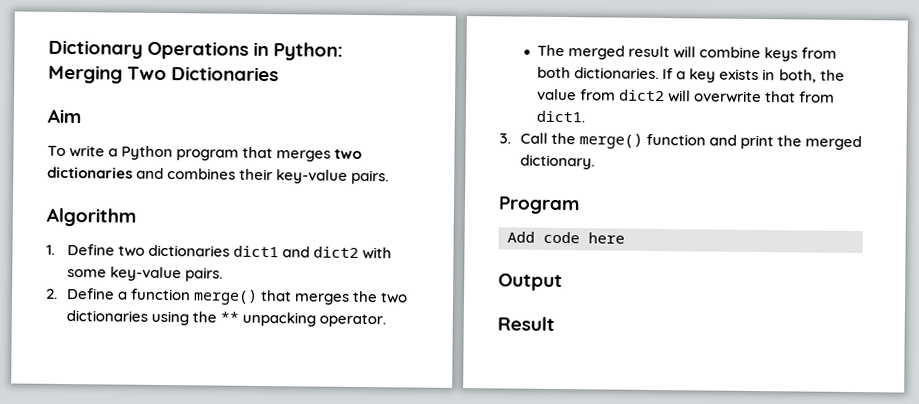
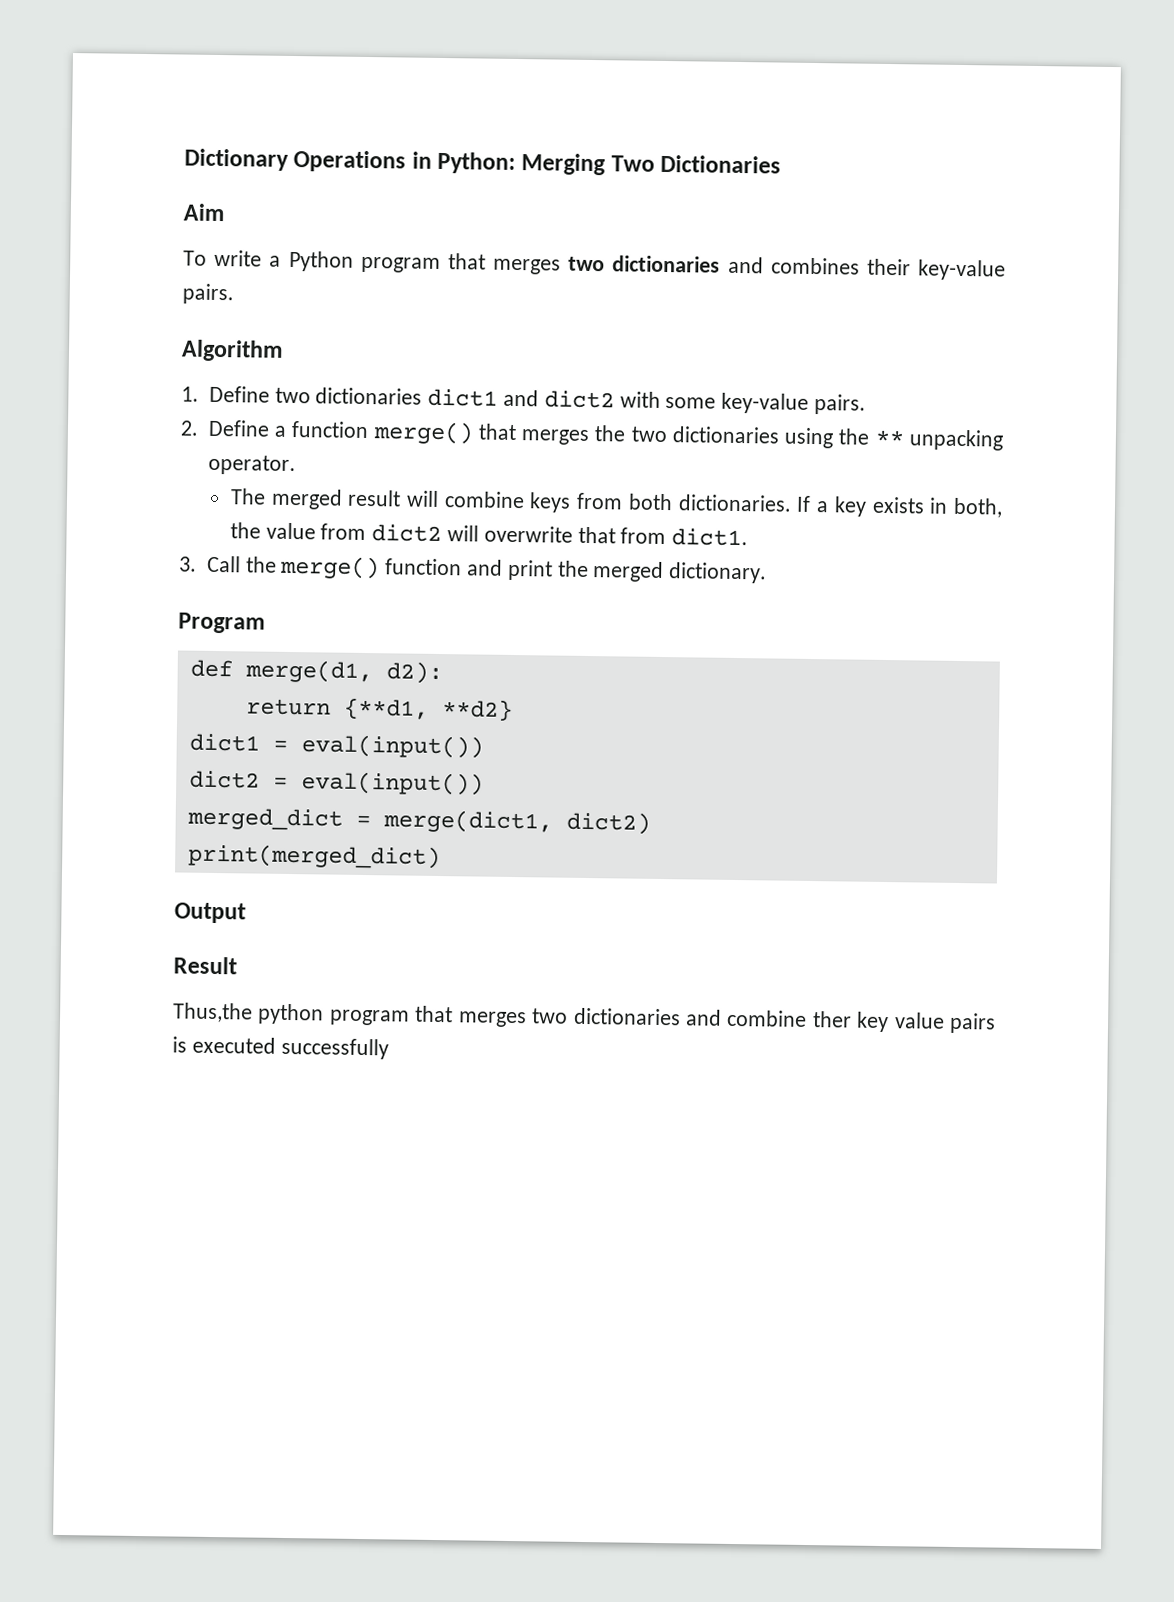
[507,231,625,244] [498,273,563,292] [497,316,555,331] Add code here // Output // Result -> [189,659,443,685] [245,697,513,721] [188,733,484,759] [188,770,484,796] [186,807,651,835] [187,843,441,870] [174,902,246,924] [173,956,237,975] [172,1002,996,1034] [172,1036,389,1060] def merge(d1, d2): // return {**d1, **d2} // dict1 = eval(input()) // dict2 = eval(input()) // merged_dict = merge(dict1, dict2) // print(merged_dict) // Output // Result // Thus,the python program that merges two dictionaries and combine ther key value pairs is executed successfully

